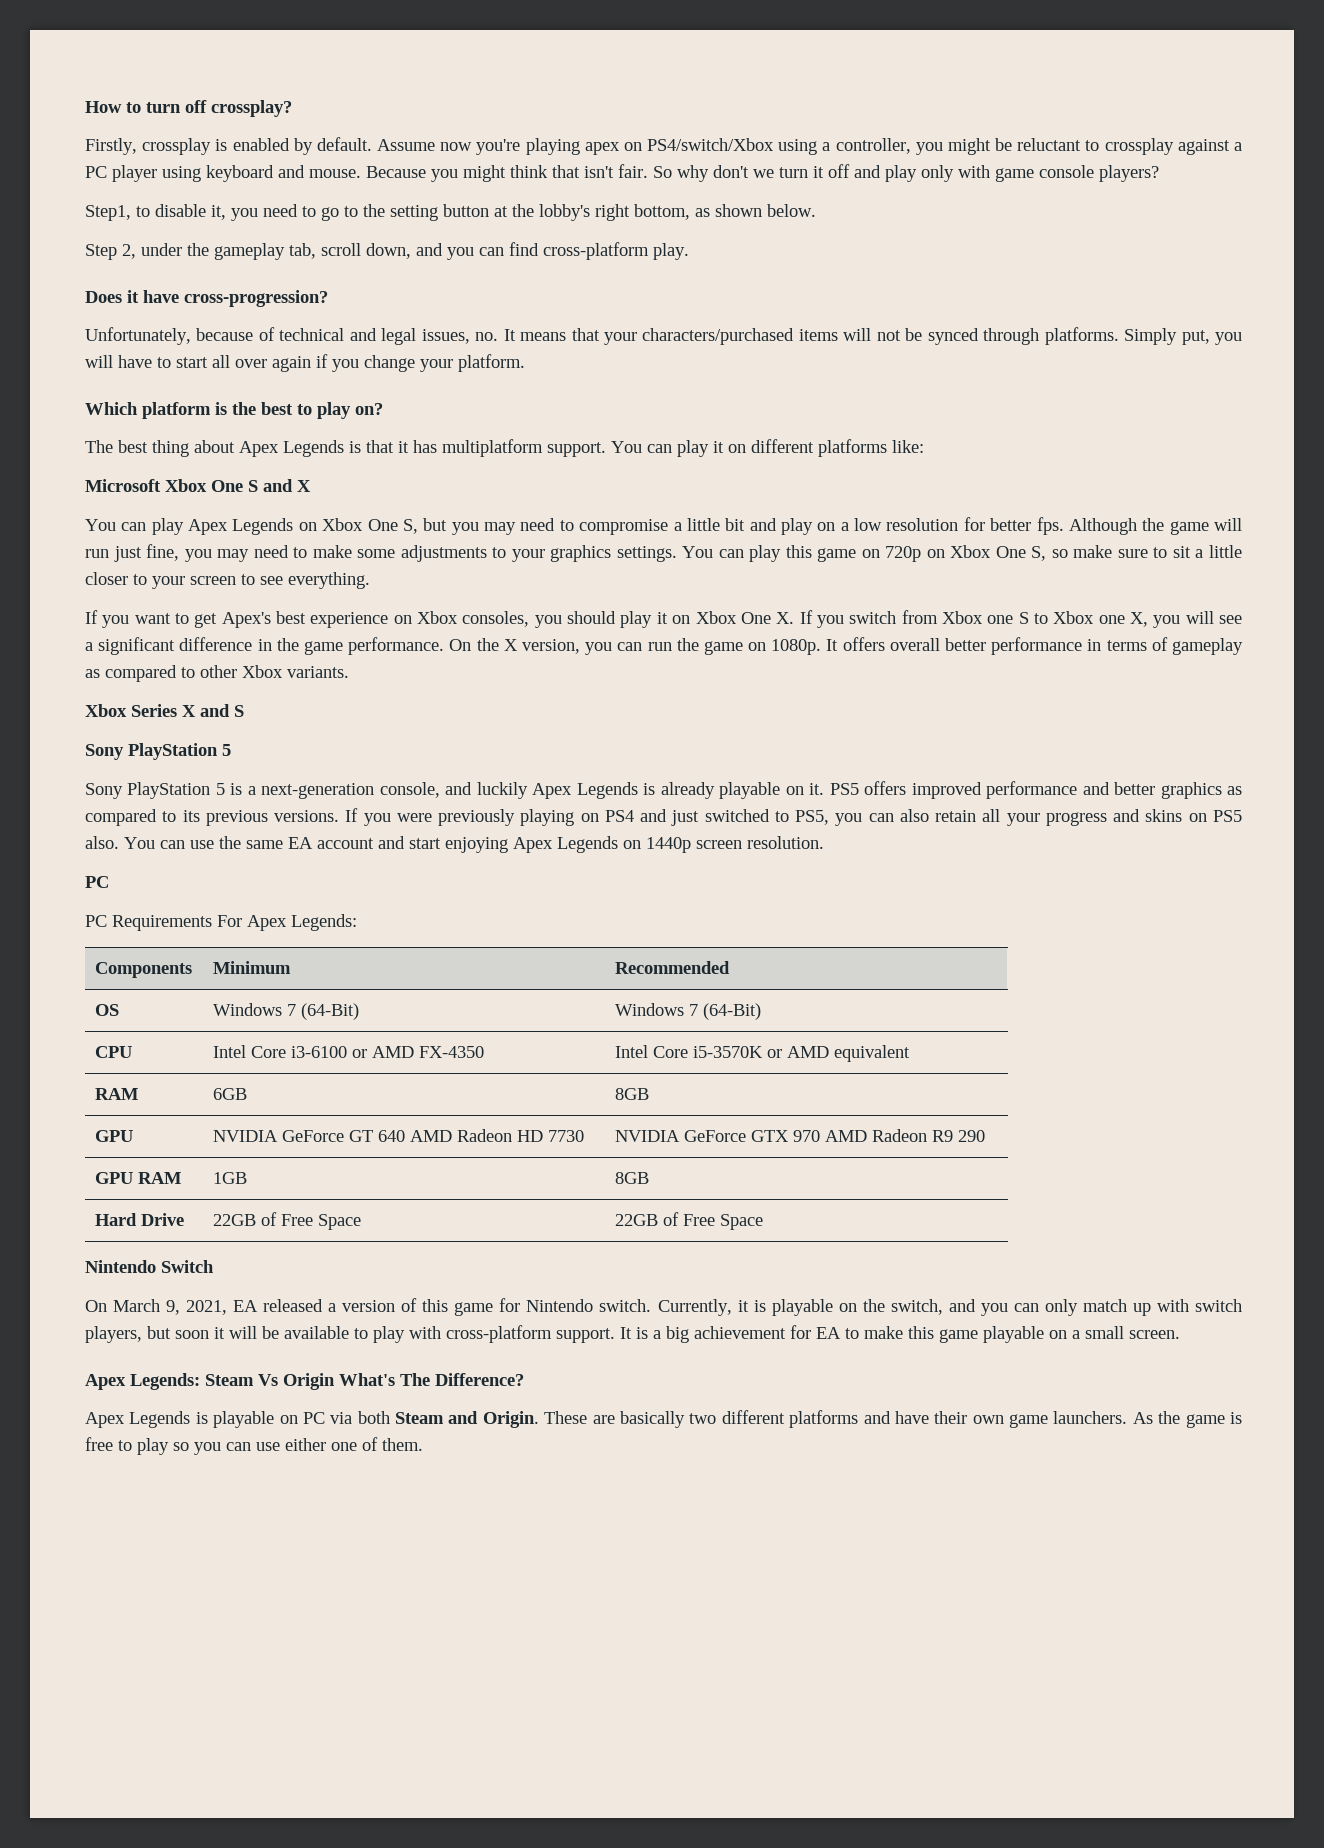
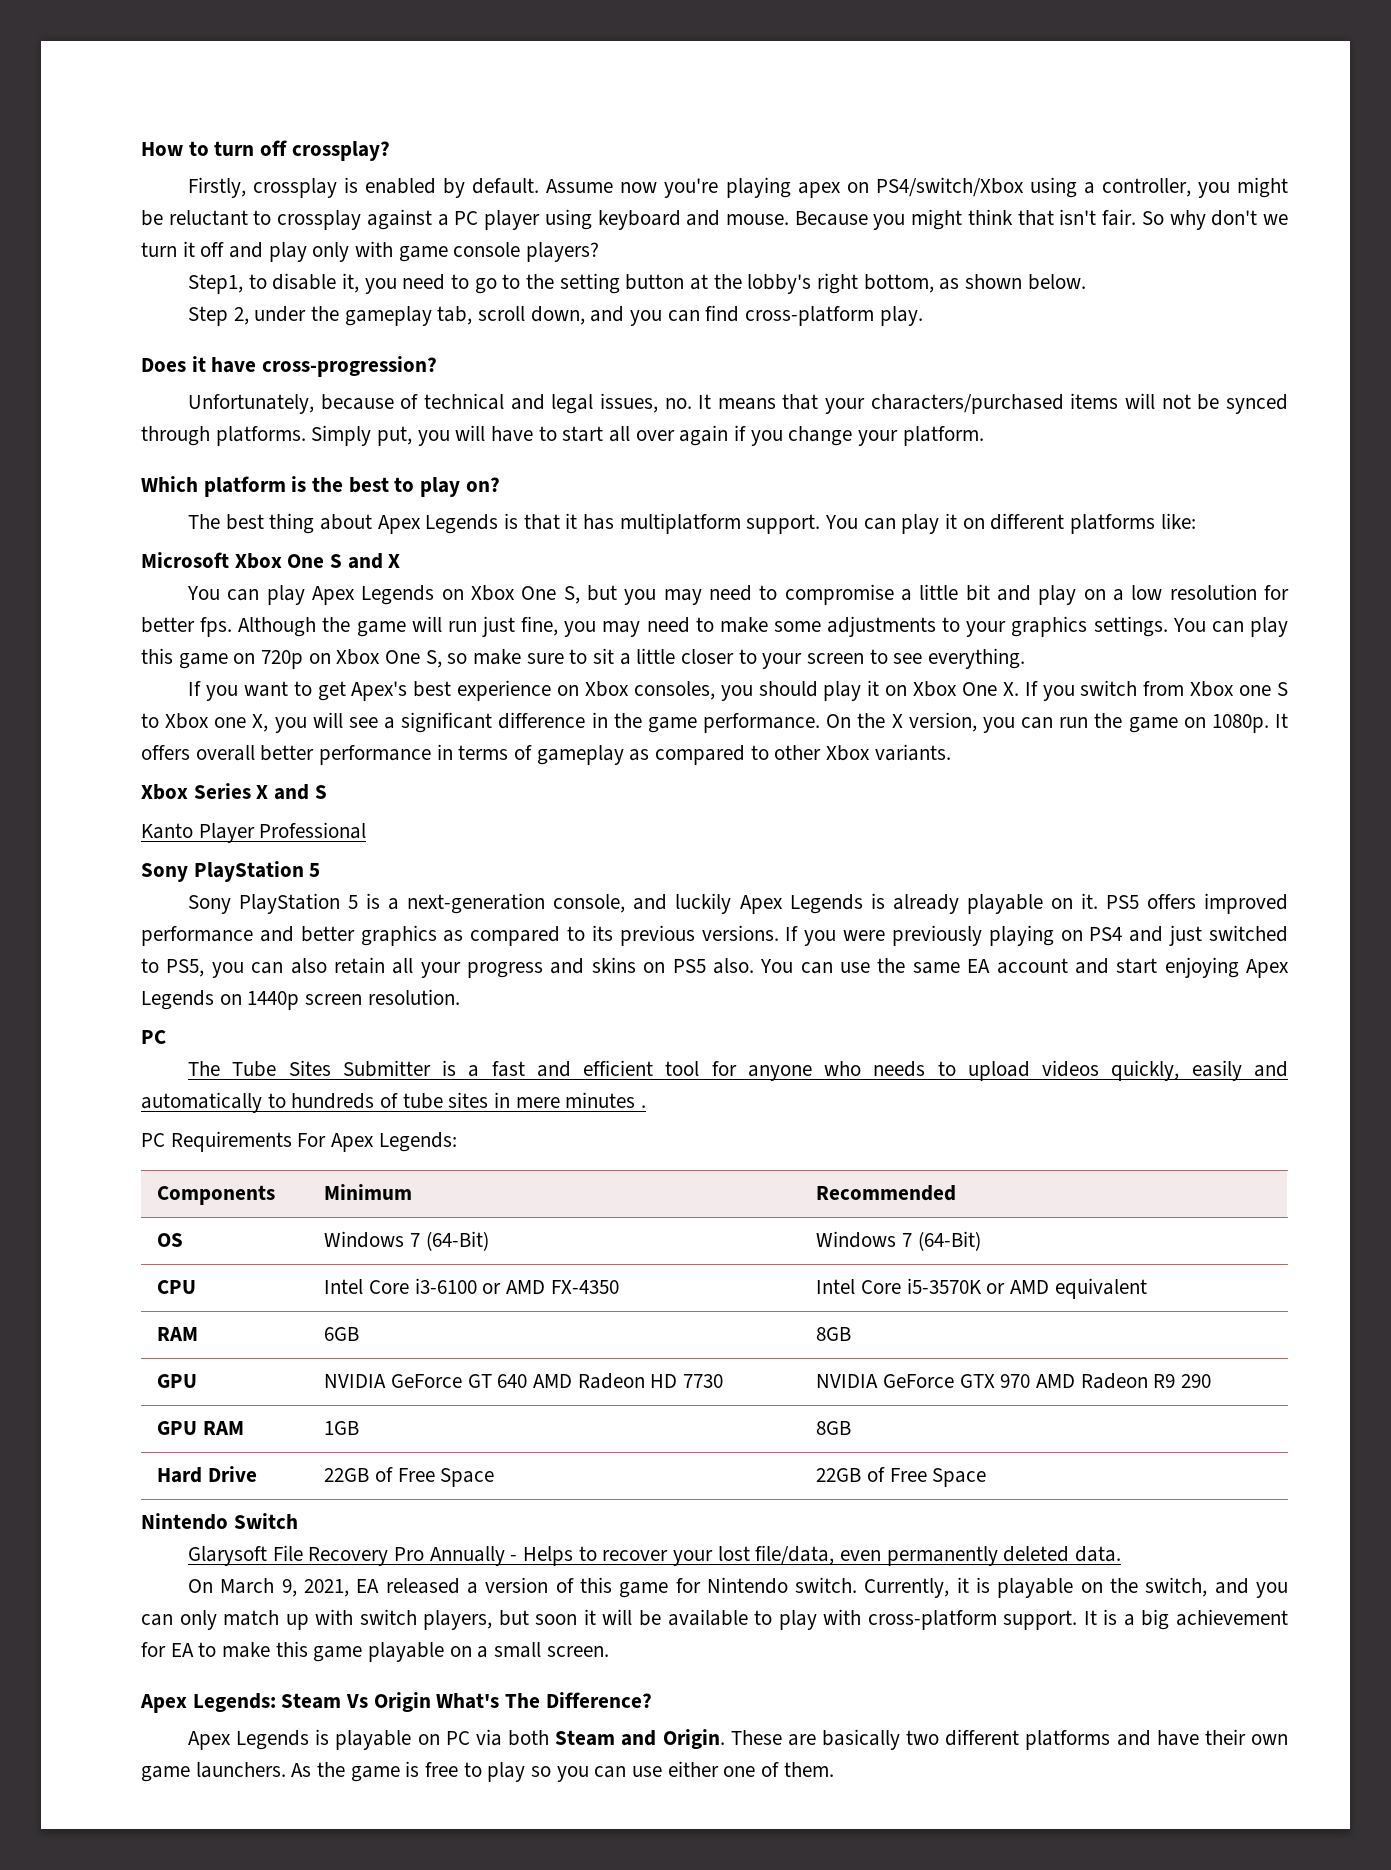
(244, 711) none -> [141,822,367,843] // Kanto Player Professional
(109, 882) none -> [188,1060,1289,1081] [141,1092,647,1113] // The Tube Sites Submitter is a fast and efficient tool for anyone who needs to upload videos quickly, easily and automatically to hundreds of tube sites in mere minutes .
(214, 1266) none -> [188,1545,1122,1566] // Glarysoft File Recovery Pro Annually - Helps to recover your lost file/data, even permanently deleted data.

